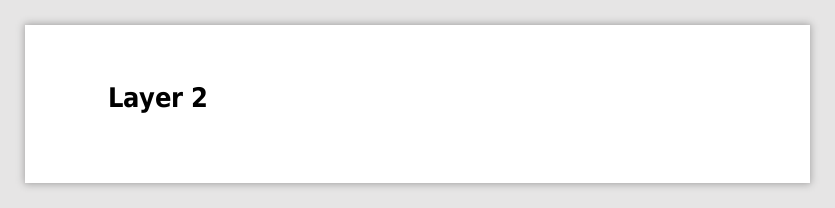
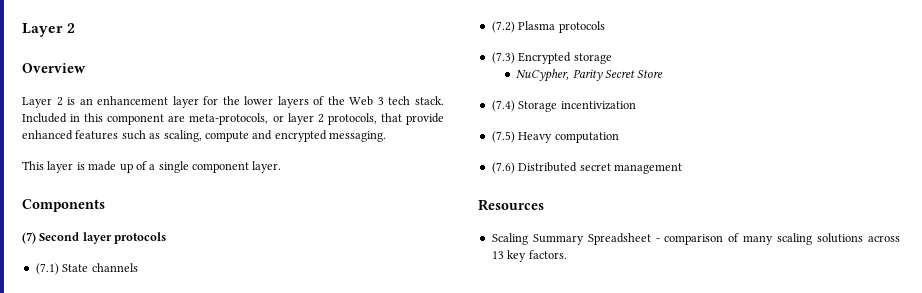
[108,86,208,113] Layer 2 -> [22,23,76,37] [22,63,86,73] [22,96,445,108] [22,113,444,125] [22,130,386,142] [22,161,282,173] [22,199,105,212] [22,232,167,244] [35,263,138,275] [491,21,605,33] [491,52,612,64] [516,69,664,82] [491,100,636,112] [491,131,619,143] [491,162,682,174] [478,199,544,211] [491,233,900,245] [491,250,567,262] Layer 2 // Overview // Layer 2 is an enhancement layer for the lower layers of the Web 3 tech stack. Included in this component are meta-protocols, or layer 2 protocols, that provide enhanced features such as scaling, compute and encrypted messaging. // This layer is made up of a single component layer. // Components // (7) Second layer protocols // (7.1) State channels // (7.2) Plasma protocols // (7.3) Encrypted storage // NuCypher, Parity Secret Store // (7.4) Storage incentivization // (7.5) Heavy computation // (7.6) Distributed secret management // Resources // Scaling Summary Spreadsheet - comparison of many scaling solutions across 13 key factors.

